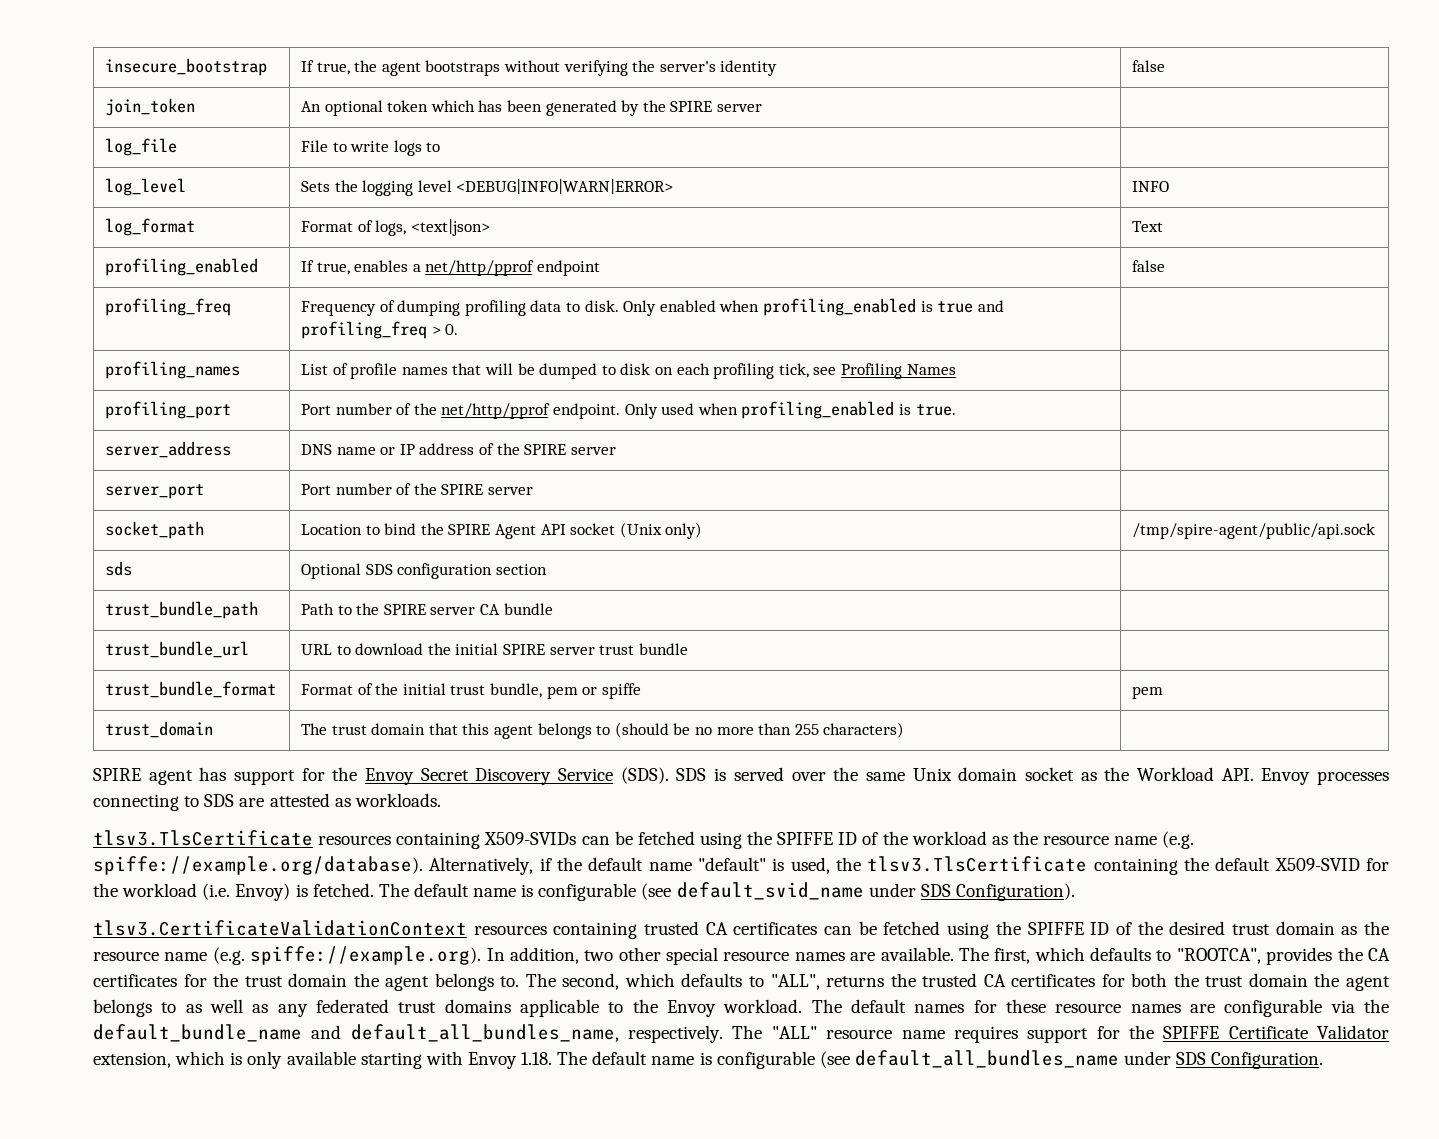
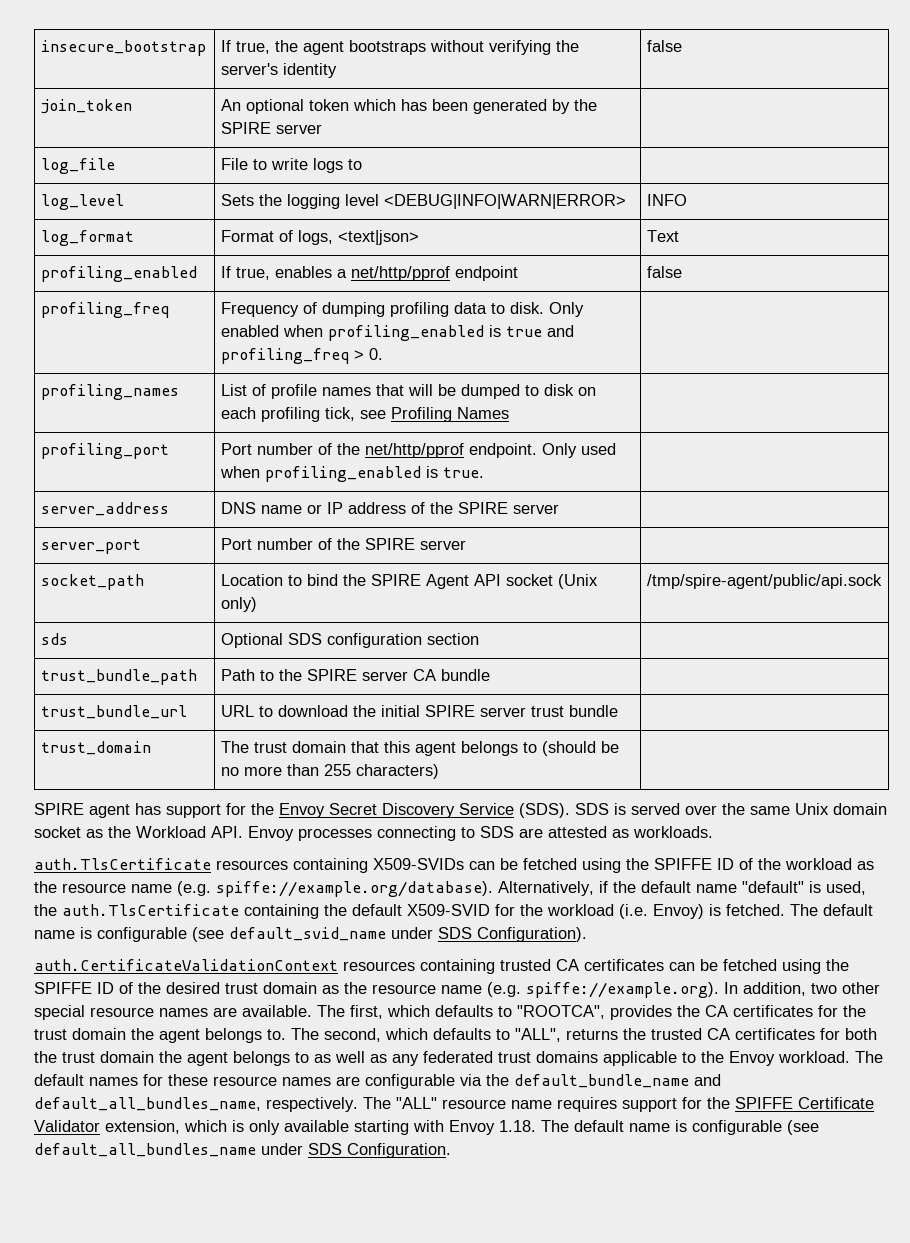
[105,681,277,698] [301,683,641,699] [1132,686,1164,699] // trust_bundle_format | Format of the initial trust bundle, pem or spiffe | pem -> (619, 711) none
[93,830,313,846] tlsv3.TlsCertificate -> [34,858,211,870] auth.TlsCertificate
[867,856,1088,872] tlsv3.TlsCertificate -> [62,904,239,916] auth.TlsCertificate
[93,920,467,936] tlsv3.CertificateValidationContext -> [34,959,338,971] auth.CertificateValidationContext

